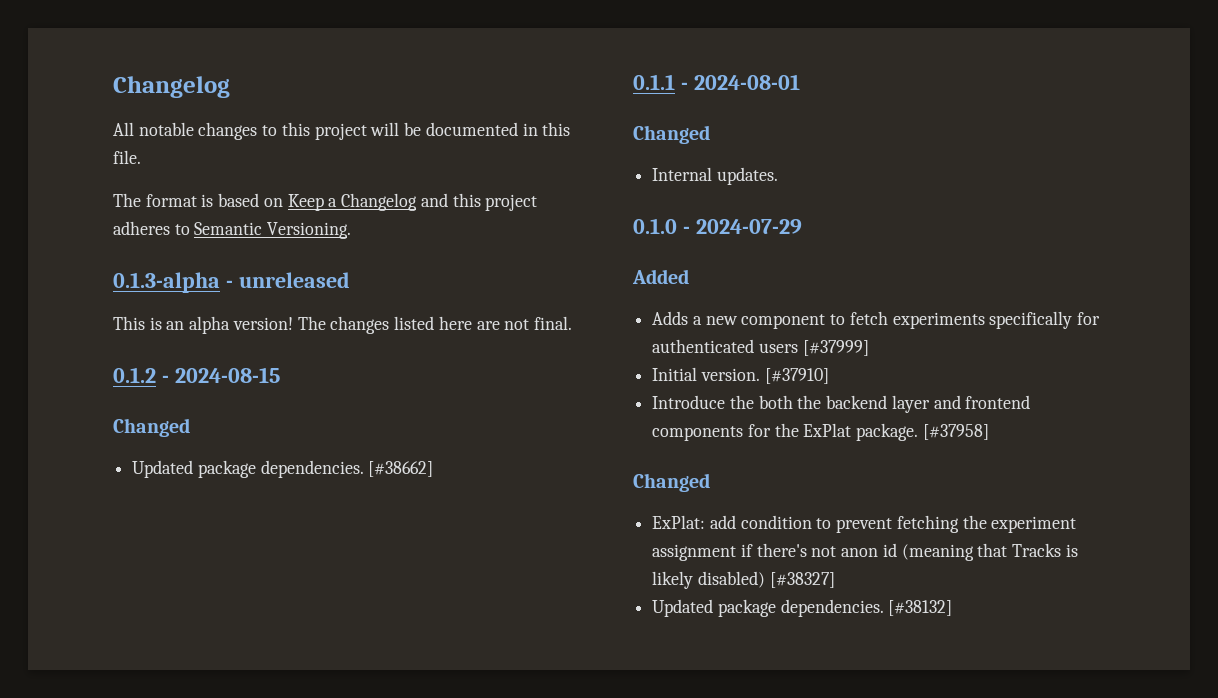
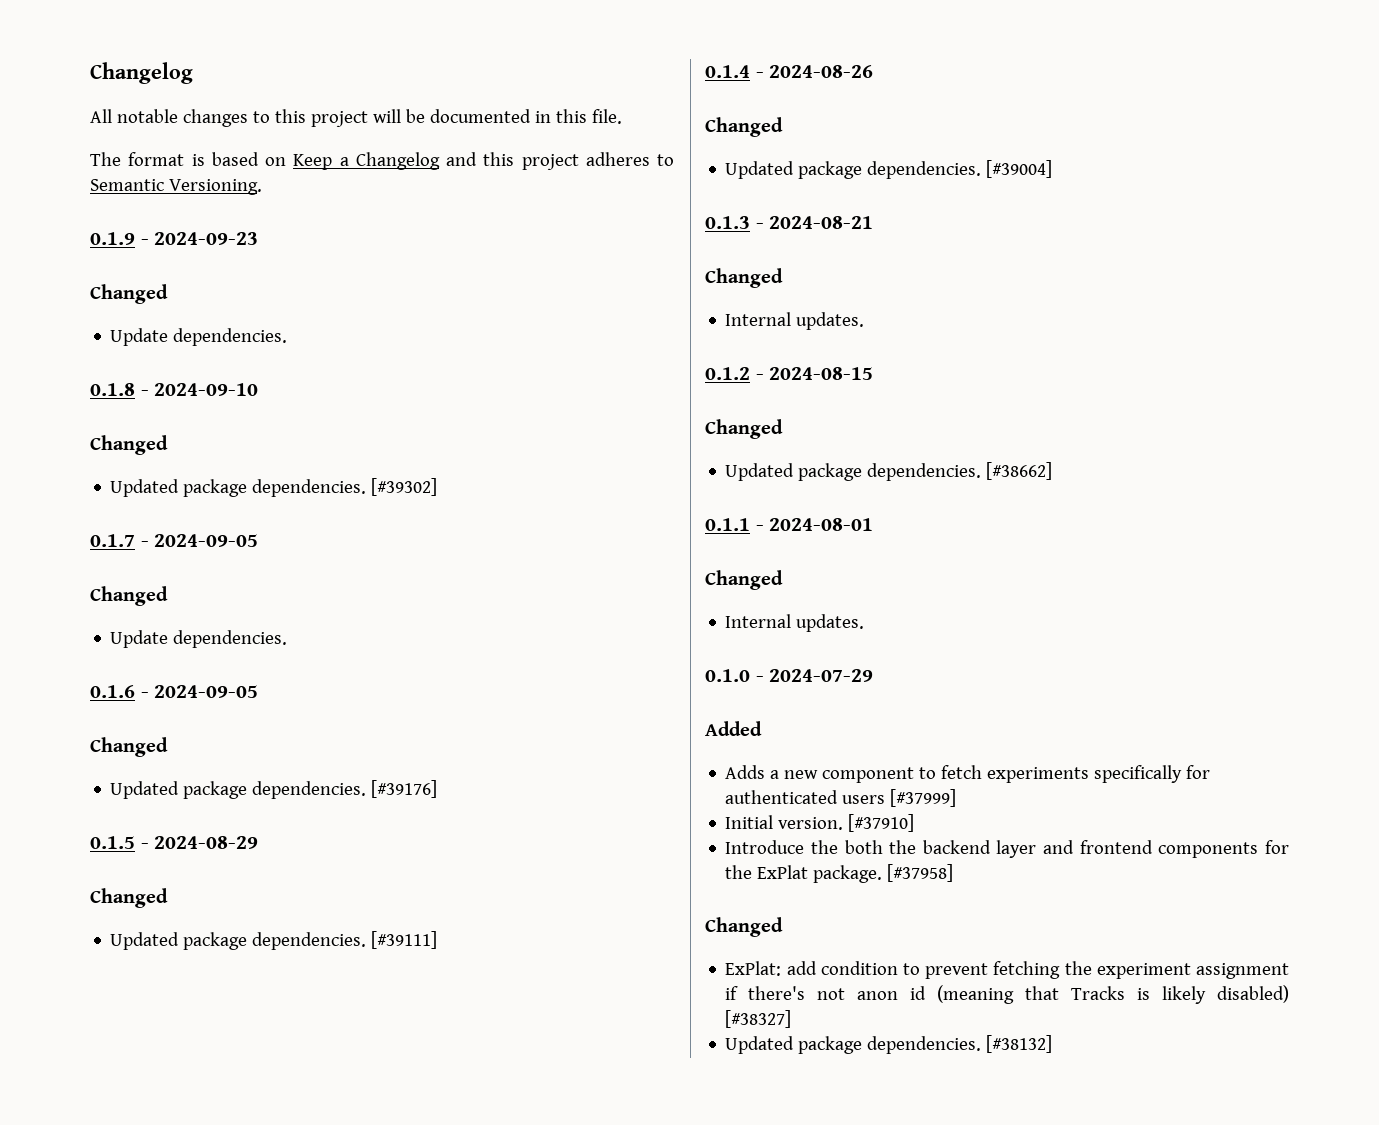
[113,272,350,293] [113,316,572,334] 0.1.3-alpha - unreleased // This is an alpha version! The changes listed here are not final. -> [90,232,259,245] [90,284,168,304] [110,328,288,346] [90,383,259,396] [90,435,168,455] [110,478,438,497] [90,534,259,547] [90,586,168,606] [110,630,288,648] [90,685,259,698] [90,737,168,757] [110,780,438,799] [90,836,259,849] [90,888,168,908] [110,931,438,950] [705,65,874,78] [705,117,783,137] [725,160,1053,179] [705,216,874,229] [705,268,783,288] [725,312,865,330] 0.1.9 - 2024-09-23 // Changed // Update dependencies. // 0.1.8 - 2024-09-10 // Changed // Updated package dependencies. [#39302] // 0.1.7 - 2024-09-05 // Changed // Update dependencies. // 0.1.6 - 2024-09-05 // Changed // Updated package dependencies. [#39176] // 0.1.5 - 2024-08-29 // Changed // Updated package dependencies. [#39111] // 0.1.4 - 2024-08-26 // Changed // Updated package dependencies. [#39004] // 0.1.3 - 2024-08-21 // Changed // Internal updates.

